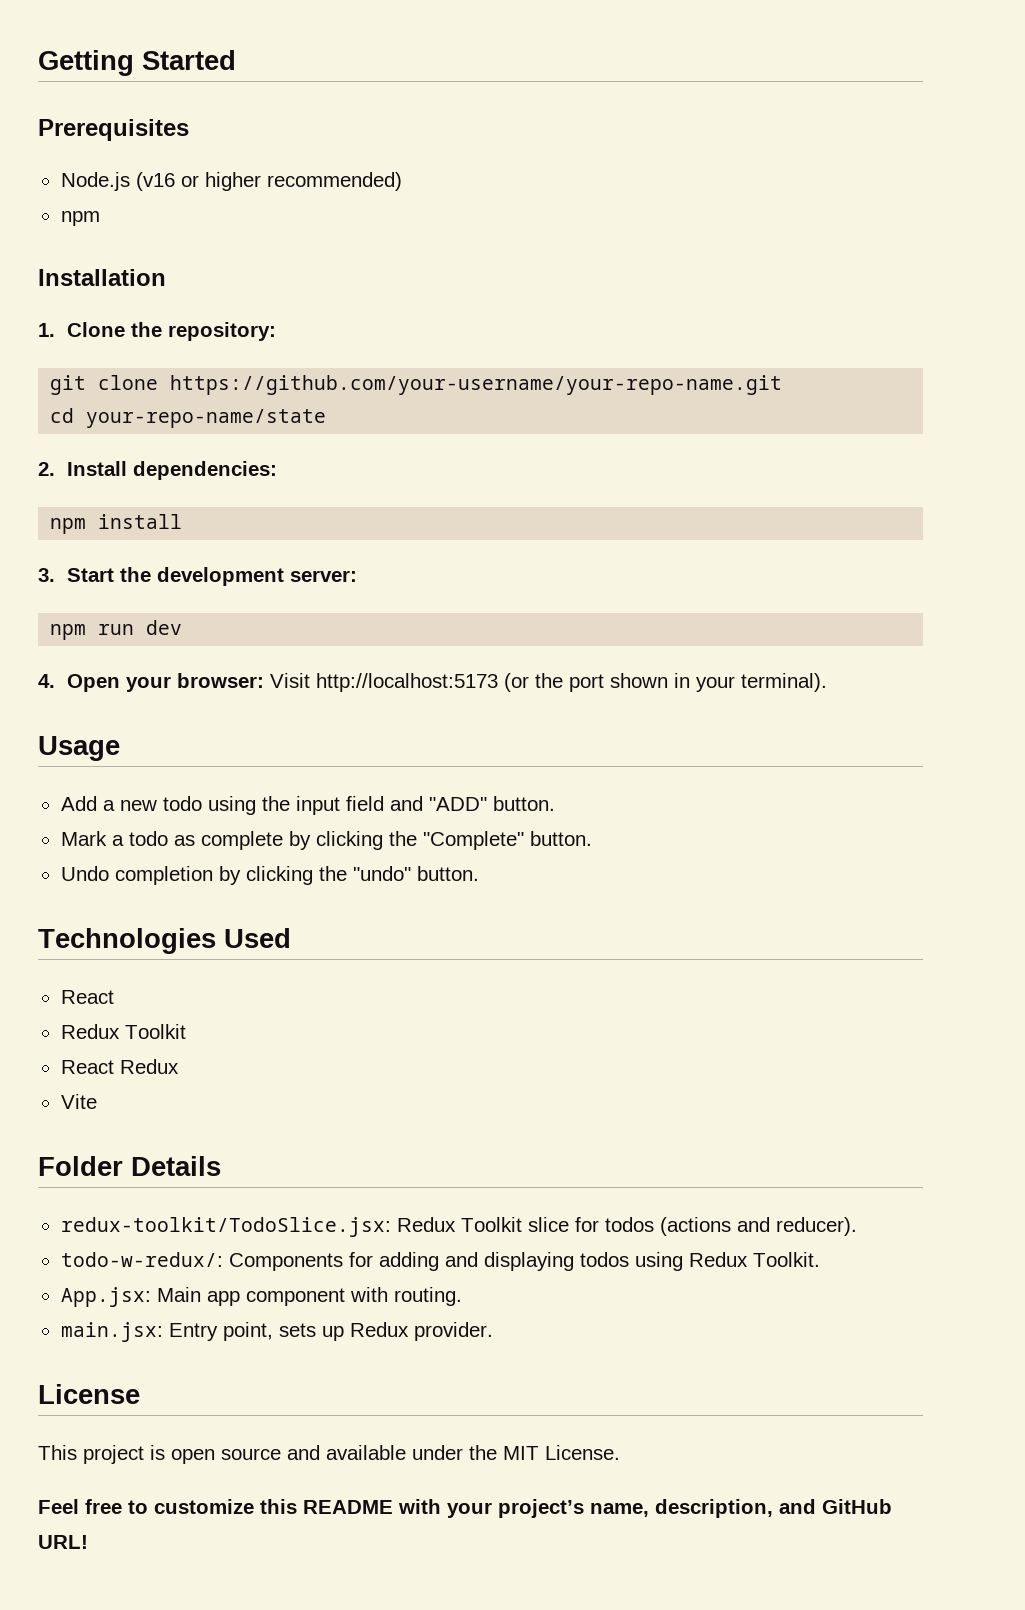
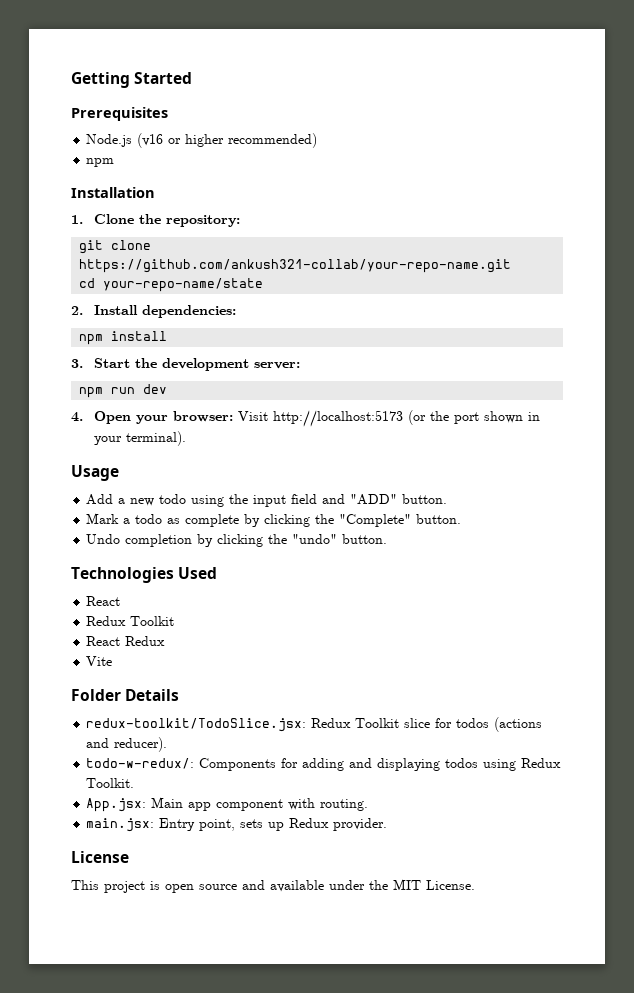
[170,375,783,395] https://github.com/your-username/your-repo-name.git -> [79,259,512,273] https://github.com/ankush321-collab/your-repo-name.git
[38,1499,892,1518] [38,1535,88,1549] // Feel free to customize this README with your project’s name, description, and GitHub URL! -> (475, 885) none

